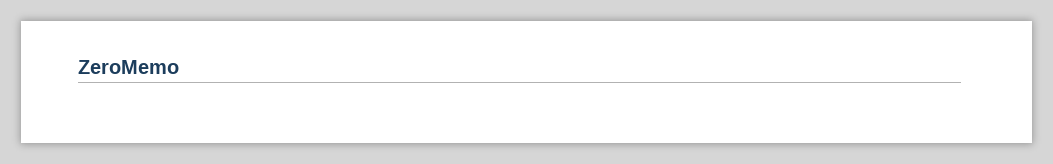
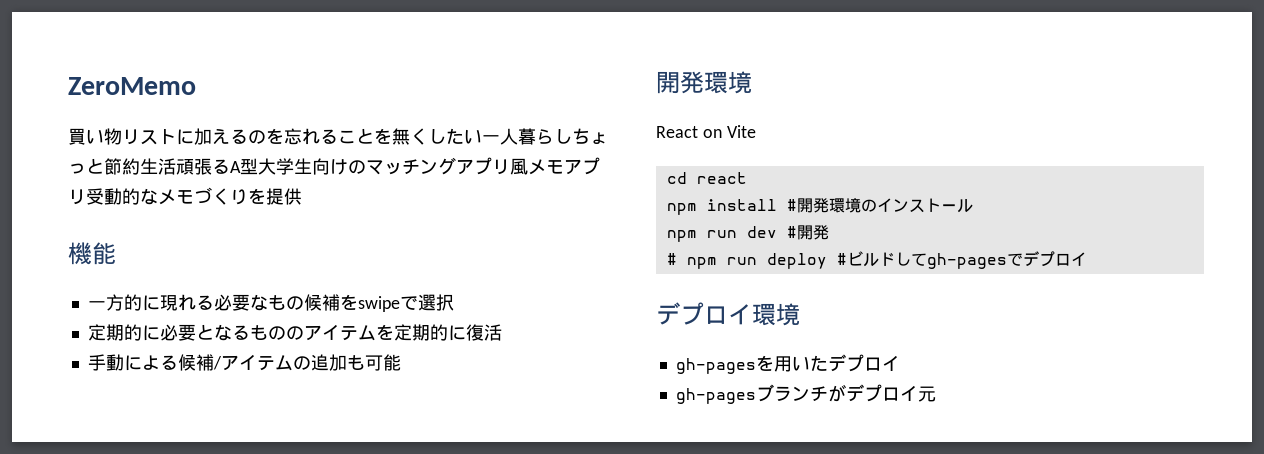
(179, 67) none -> [68,128,608,145] [68,157,600,175] [68,187,302,205] [68,242,116,265] [87,294,454,312] [87,324,502,341] [87,354,401,371] [656,71,752,94] [656,125,756,138] [666,172,747,184] [666,197,973,215] [666,225,829,242] [666,251,1087,269] [656,302,800,326] [675,354,900,374] [675,384,936,404] // 買い物リストに加えるのを忘れることを無くしたい一人暮らしちょっと節約生活頑張るA型大学生向けのマッチングアプリ風メモアプリ受動的なメモづくりを提供 // 機能 // 一方的に現れる必要なもの候補をswipeで選択 // 定期的に必要となるもののアイテムを定期的に復活 // 手動による候補/アイテムの追加も可能 // 開発環境 // React on Vite // cd react // npm install #開発環境のインストール // npm run dev #開発 // # npm run deploy #ビルドしてgh-pagesでデプロイ // デプロイ環境 // gh-pagesを用いたデプロイ // gh-pagesブランチがデプロイ元

